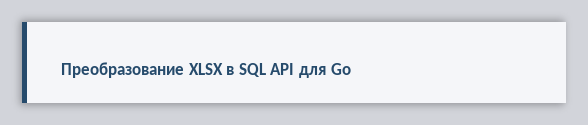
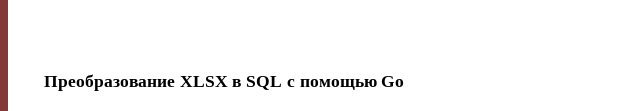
[270,63,326,78] API для -> [286,79,377,90] с помощью

